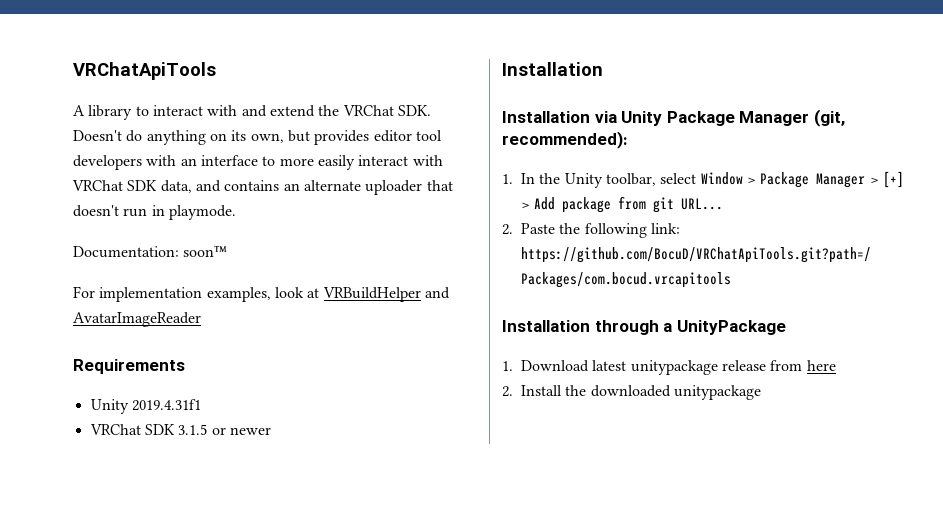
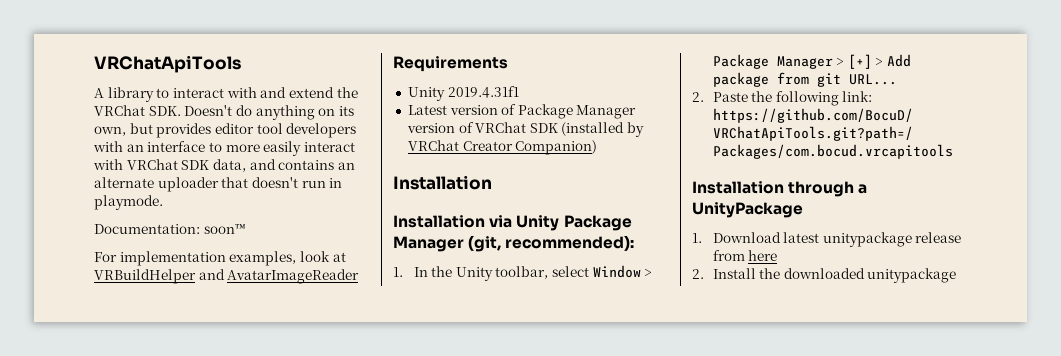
[89,424,271,435] VRChat SDK 3.1.5 or newer -> [407,104,637,119] [406,122,645,137] [407,140,598,155] Latest version of Package Manager version of VRChat SDK (installed by VRChat Creator Companion)

